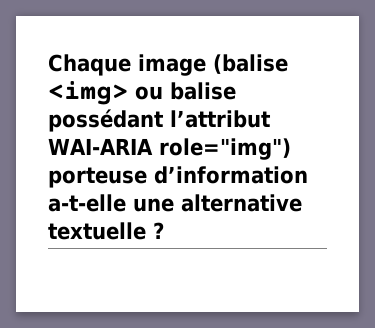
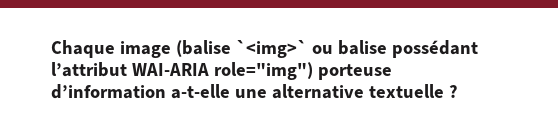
[48,81,128,105] <img> -> [235,40,307,58] `<img>`

